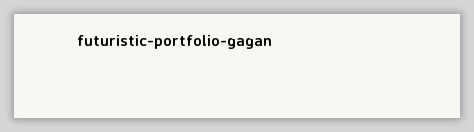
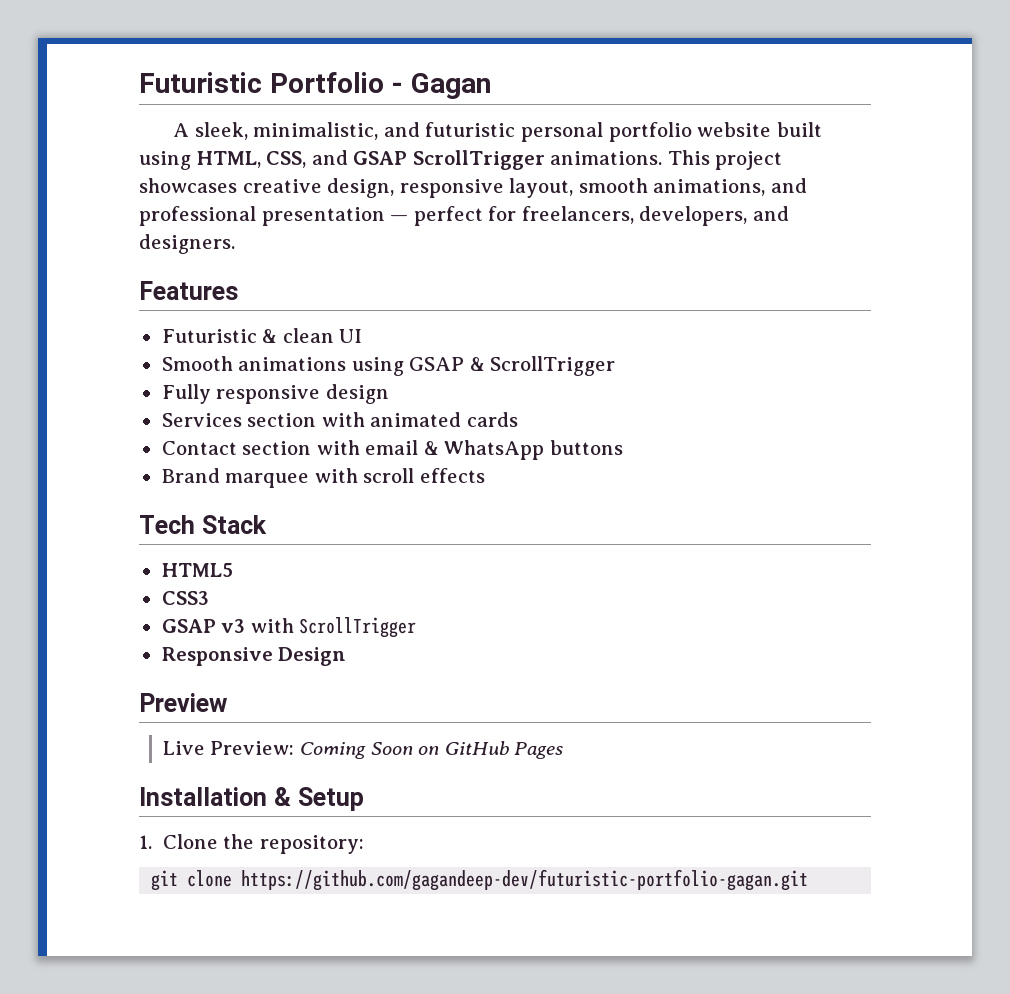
[77,35,272,49] futuristic-portfolio-gagan -> [139,72,491,99] [173,122,822,142] [139,150,783,170] [139,178,807,198] [139,206,789,226] [139,234,235,254] [139,281,238,300] [161,328,363,343] [161,356,616,376] [161,384,389,404] [161,412,518,427] [161,440,623,460] [161,468,485,488] [139,515,267,534] [161,563,233,577] [161,591,209,605] [161,617,417,638] [161,647,347,666] [139,693,227,712] [162,741,564,759] [139,787,364,811] [139,834,364,854] [151,869,809,891] Futuristic Portfolio - Gagan // A sleek, minimalistic, and futuristic personal portfolio website built using HTML, CSS, and GSAP ScrollTrigger animations. This project showcases creative design, responsive layout, smooth animations, and professional presentation — perfect for freelancers, developers, and designers. // Features // Futuristic & clean UI // Smooth animations using GSAP & ScrollTrigger // Fully responsive design // Services section with animated cards // Contact section with email & WhatsApp buttons // Brand marquee with scroll effects // Tech Stack // HTML5 // CSS3 // GSAP v3 with ScrollTrigger // Responsive Design // Preview // Live Preview: Coming Soon on GitHub Pages // Installation & Setup // 1. Clone the repository: // git clone https://github.com/gagandeep-dev/futuristic-portfolio-gagan.git

